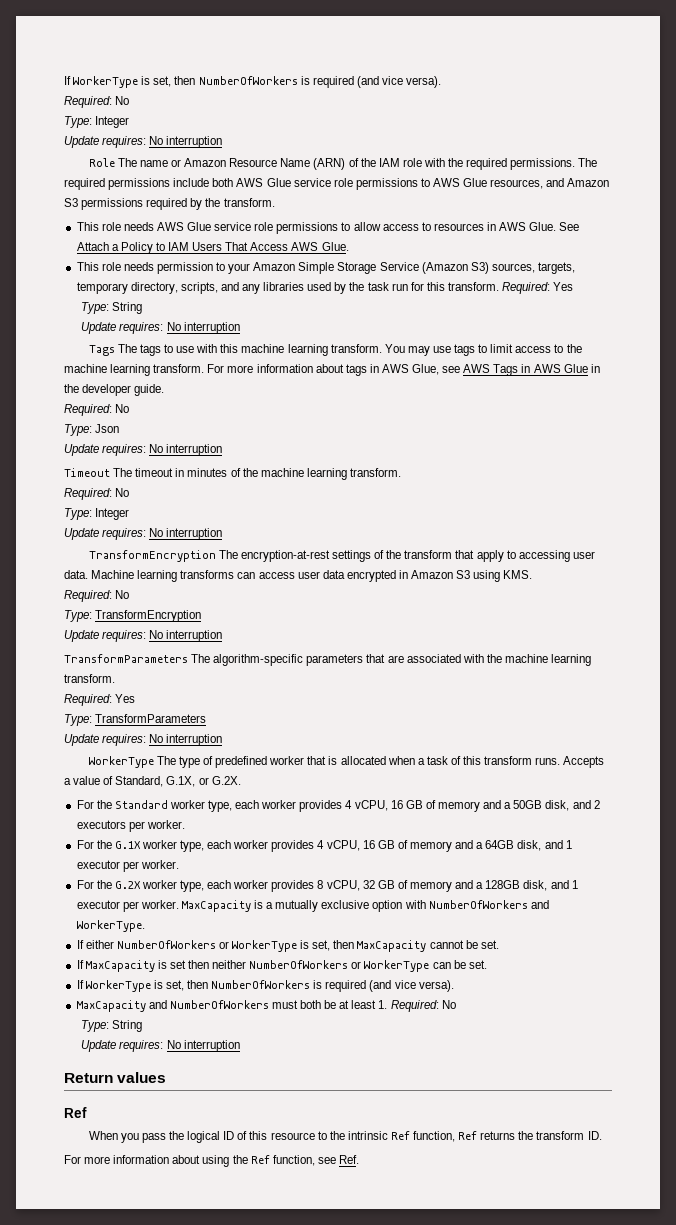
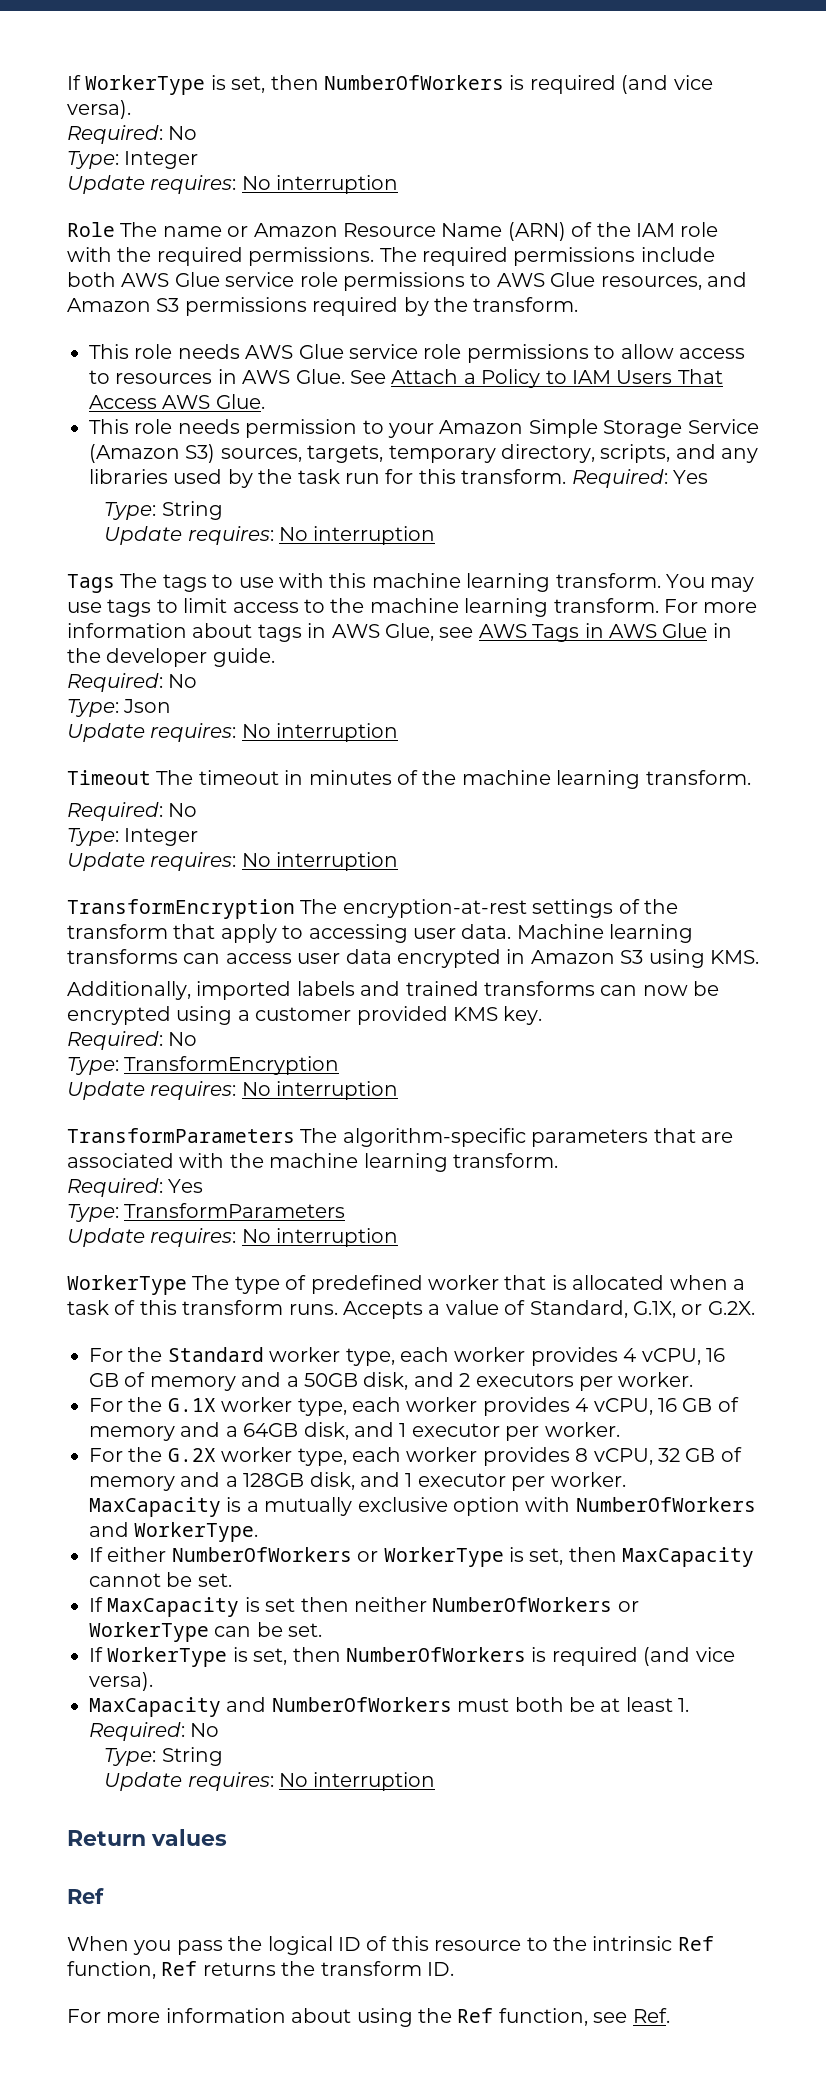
(533, 574) none -> [67,981,720,1000] [67,1006,543,1025] // Additionally, imported labels and trained transforms can now be encrypted using a customer provided KMS key.

